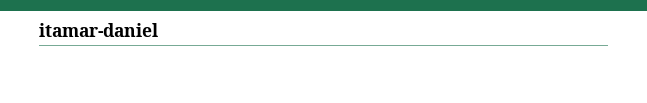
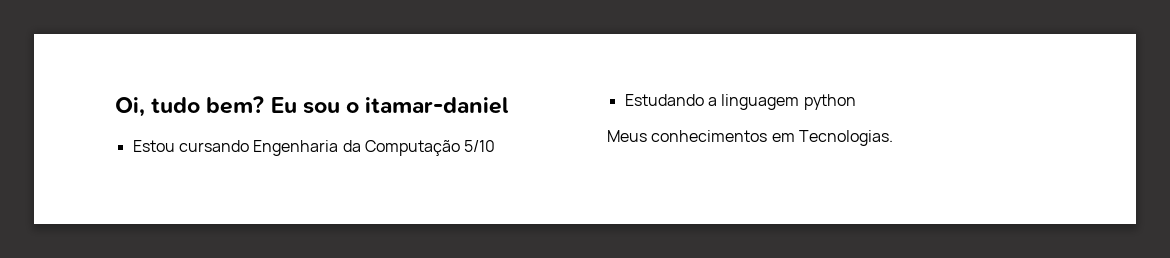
[39,23,158,37] itamar-daniel -> [115,96,510,117] [132,140,496,156] [624,94,856,110] [607,130,893,146] Oi, tudo bem? Eu sou o itamar-daniel // Estou cursando Engenharia da Computação 5/10 // Estudando a linguagem python // Meus conhecimentos em Tecnologias.

